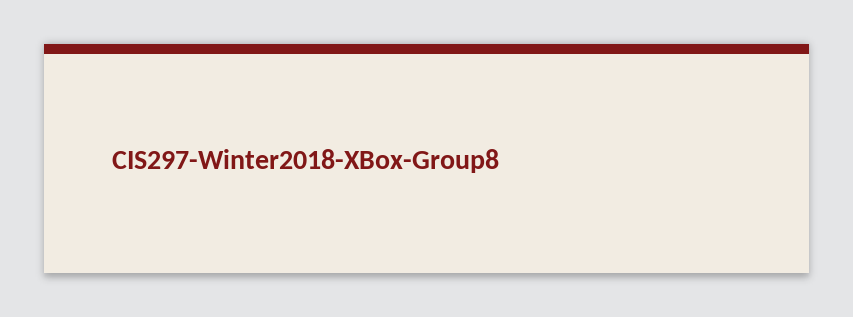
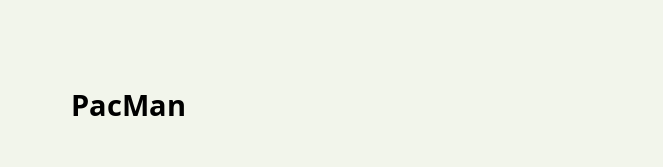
[112,149,499,173] CIS297-Winter2018-XBox-Group8 -> [71,95,186,116] PacMan

